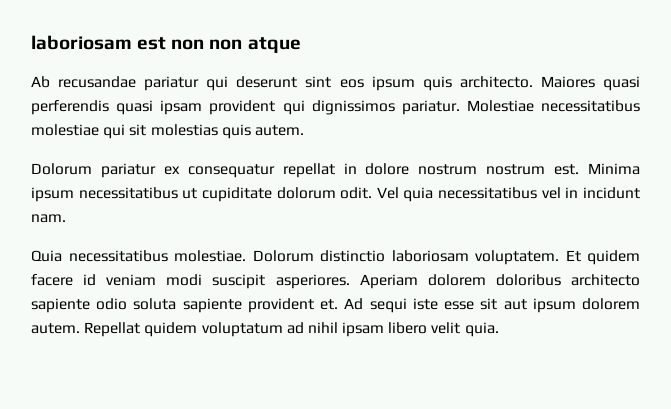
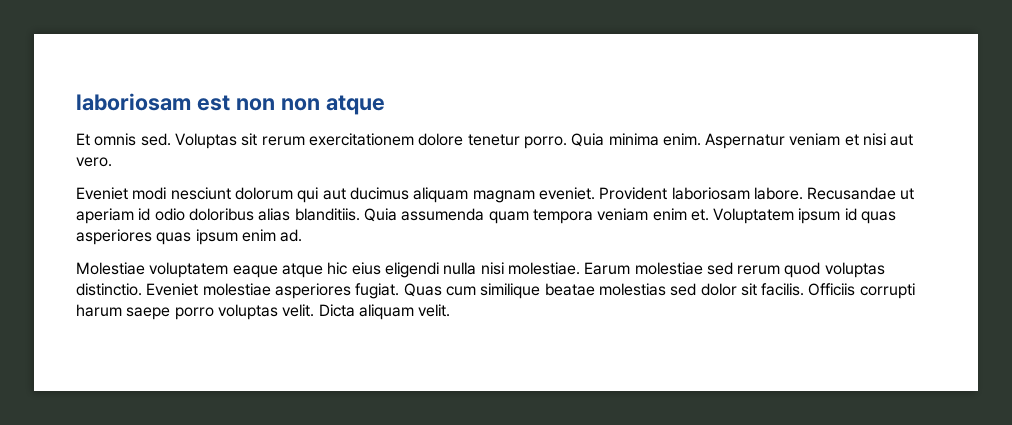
[31,76,640,91] [31,100,640,115] [31,124,304,139] [31,163,640,178] [31,187,640,202] [31,214,66,223] [31,250,640,265] [31,274,640,289] [31,298,640,313] [31,322,499,337] Ab recusandae pariatur qui deserunt sint eos ipsum quis architecto. Maiores quasi perferendis quasi ipsam provident qui dignissimos pariatur. Molestiae necessitatibus molestiae qui sit molestias quis autem. // Dolorum pariatur ex consequatur repellat in dolore nostrum nostrum est. Minima ipsum necessitatibus ut cupiditate dolorum odit. Vel quia necessitatibus vel in incidunt nam. // Quia necessitatibus molestiae. Dolorum distinctio laboriosam voluptatem. Et quidem facere id veniam modi suscipit asperiores. Aperiam dolorem doloribus architecto sapiente odio soluta sapiente provident et. Ad sequi iste esse sit aut ipsum dolorem autem. Repellat quidem voluptatum ad nihil ipsam libero velit quia. -> [76,133,914,149] [76,157,112,167] [76,187,915,203] [76,208,897,224] [76,229,303,245] [76,262,885,278] [76,283,915,299] [76,304,451,320] Et omnis sed. Voluptas sit rerum exercitationem dolore tenetur porro. Quia minima enim. Aspernatur veniam et nisi aut vero. // Eveniet modi nesciunt dolorum qui aut ducimus aliquam magnam eveniet. Provident laboriosam labore. Recusandae ut aperiam id odio doloribus alias blanditiis. Quia assumenda quam tempora veniam enim et. Voluptatem ipsum id quas asperiores quas ipsum enim ad. // Molestiae voluptatem eaque atque hic eius eligendi nulla nisi molestiae. Earum molestiae sed rerum quod voluptas distinctio. Eveniet molestiae asperiores fugiat. Quas cum similique beatae molestias sed dolor sit facilis. Officiis corrupti harum saepe porro voluptas velit. Dicta aliquam velit.

